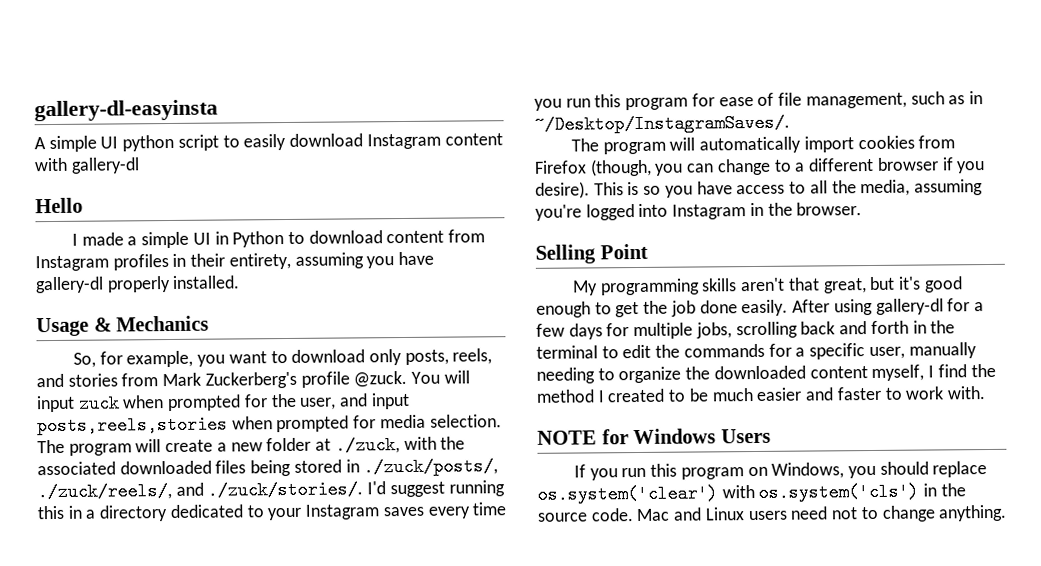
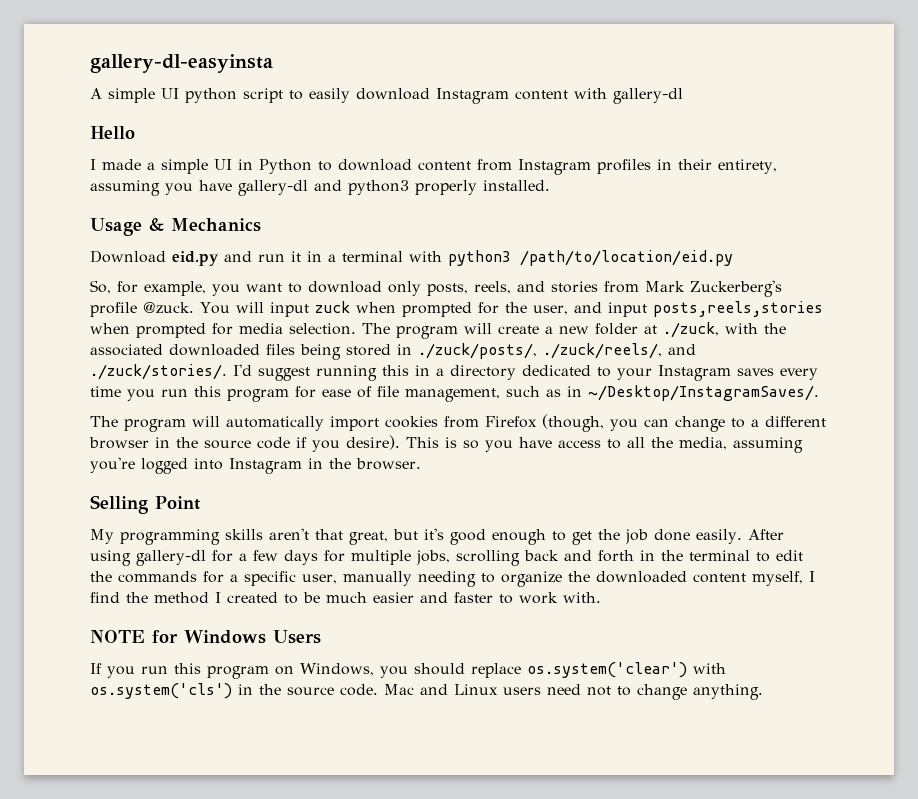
(104, 285) none -> [314,180,409,195] and python3
(210, 323) none -> [90,250,733,266] // Download eid.py and run it in a terminal with python3 /path/to/location/eid.py
(939, 164) none -> [155,437,290,449] in the source code

